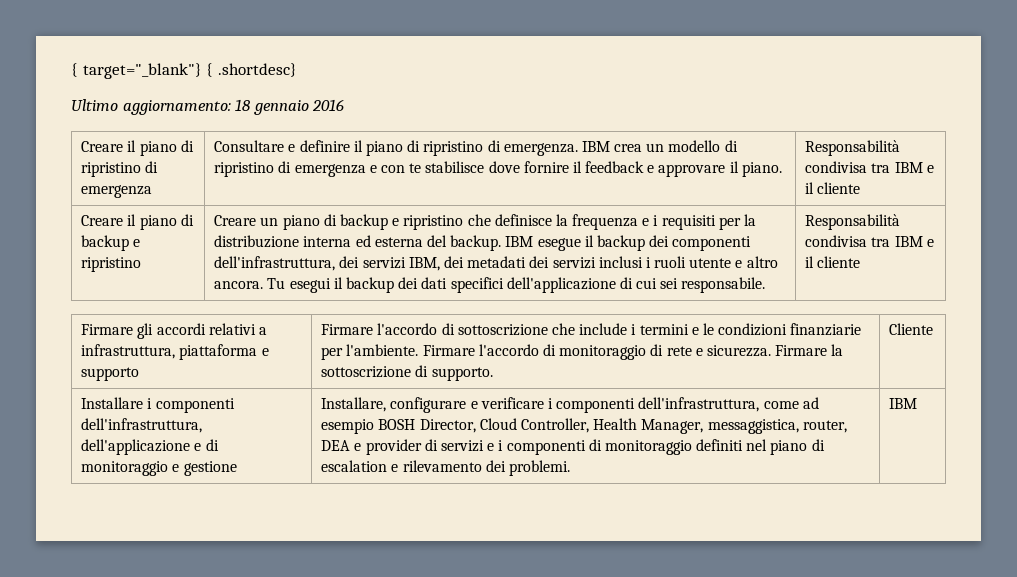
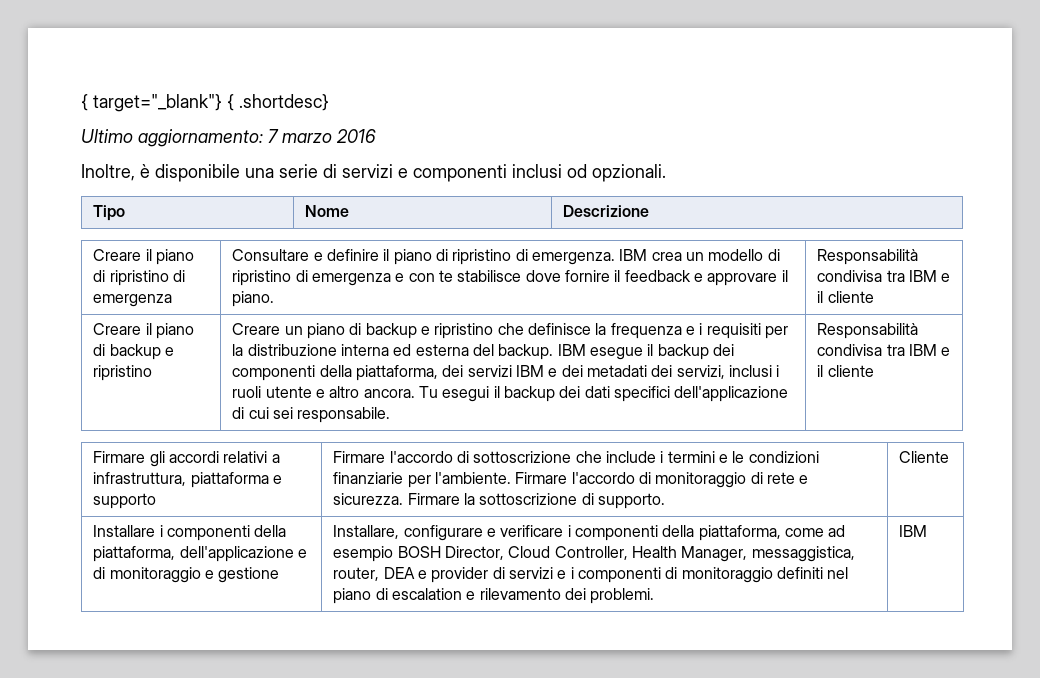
[235,99,309,115] 18 gennaio -> [268,129,332,143] 7 marzo
(345, 105) none -> [81,164,666,182] [93,205,126,221] [305,205,350,217] [563,205,650,217] // Inoltre, è disponibile una serie di servizi e componenti inclusi od opzionali. // Tipo | Nome | Descrizione
[214,256,440,271] dell'infrastruttura, dei servizi IBM, -> [319,365,558,381] della piattaforma, dei servizi IBM e
[552,257,596,269] servizi -> [676,365,725,379] servizi,
[81,418,203,433] dell'infrastruttura, -> [254,525,287,537] [93,546,176,562] della piattaforma,
[638,397,760,412] dell'infrastruttura, -> [662,525,781,541] della piattaforma,

